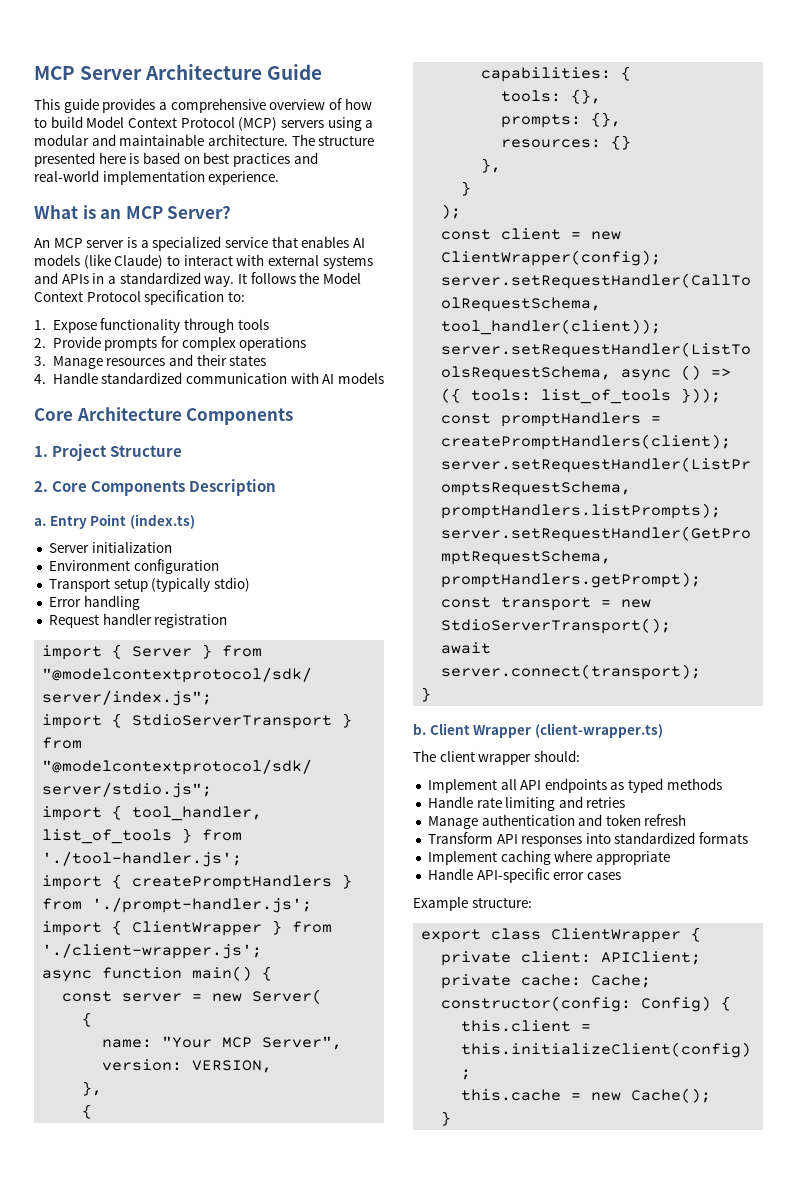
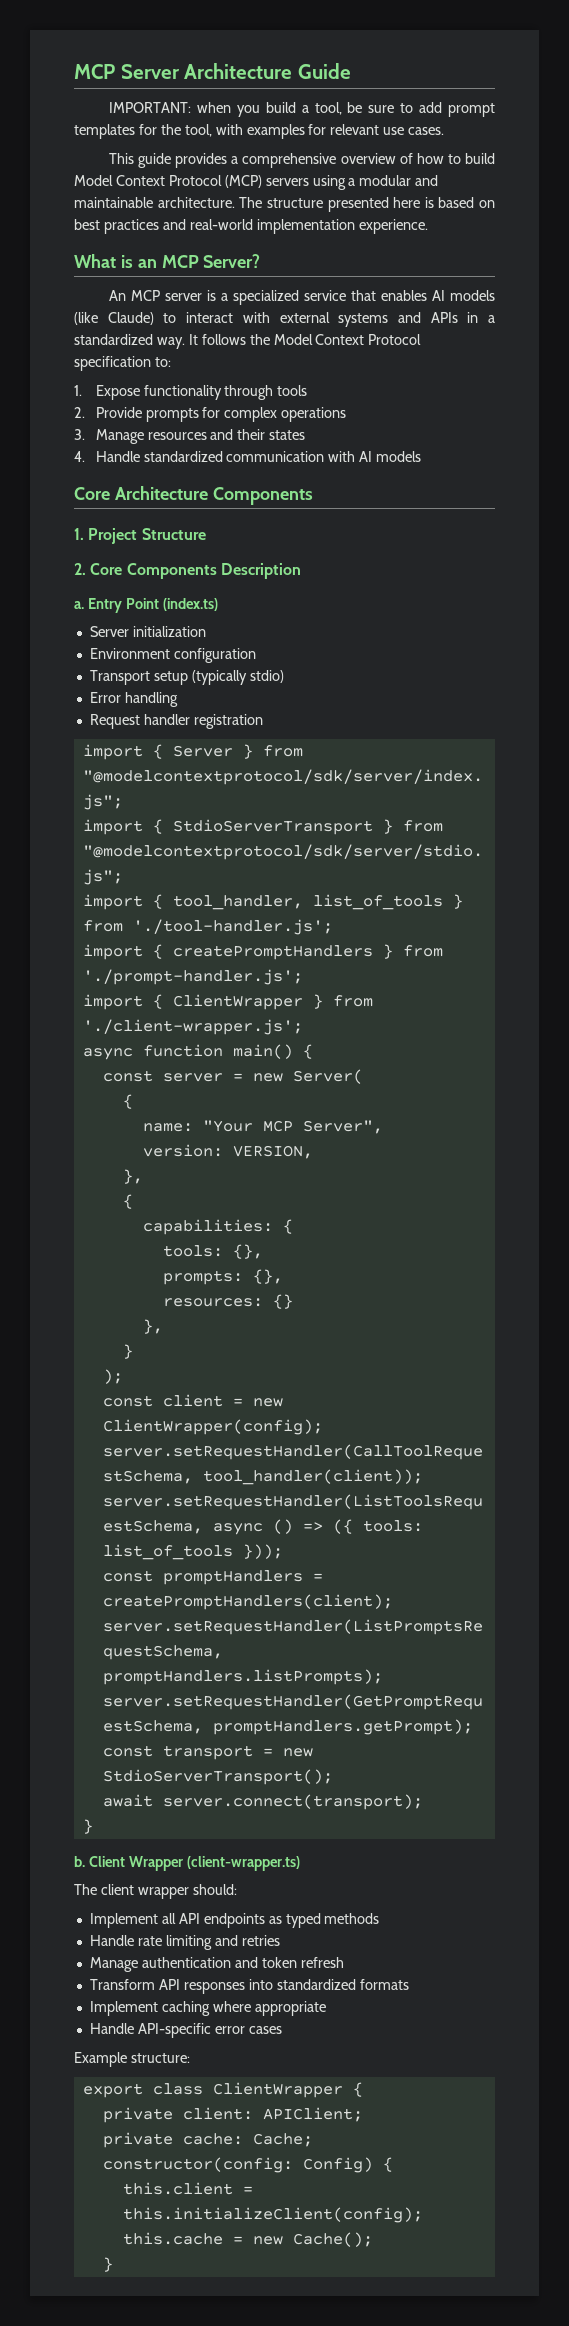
(323, 72) none -> [108,102,496,117] [74,124,445,139] // IMPORTANT: when you build a tool, be sure to add prompt templates for the tool, with examples for relevant use cases.

